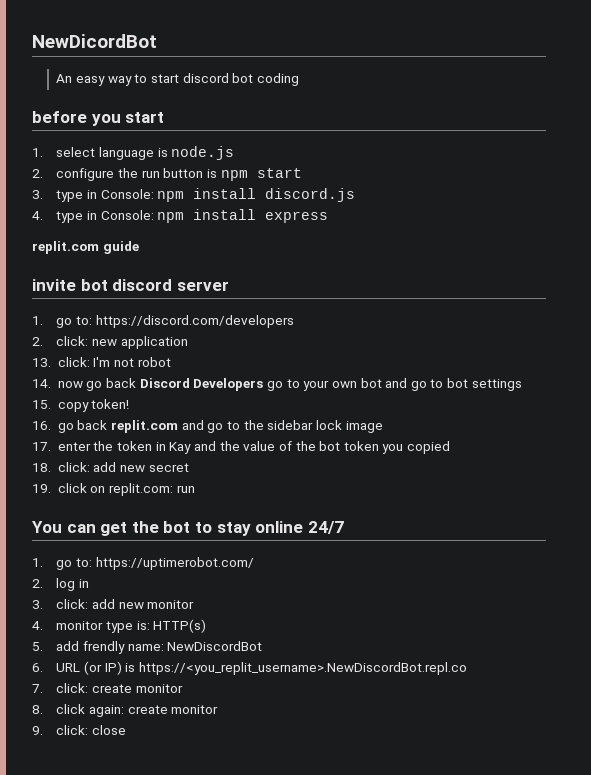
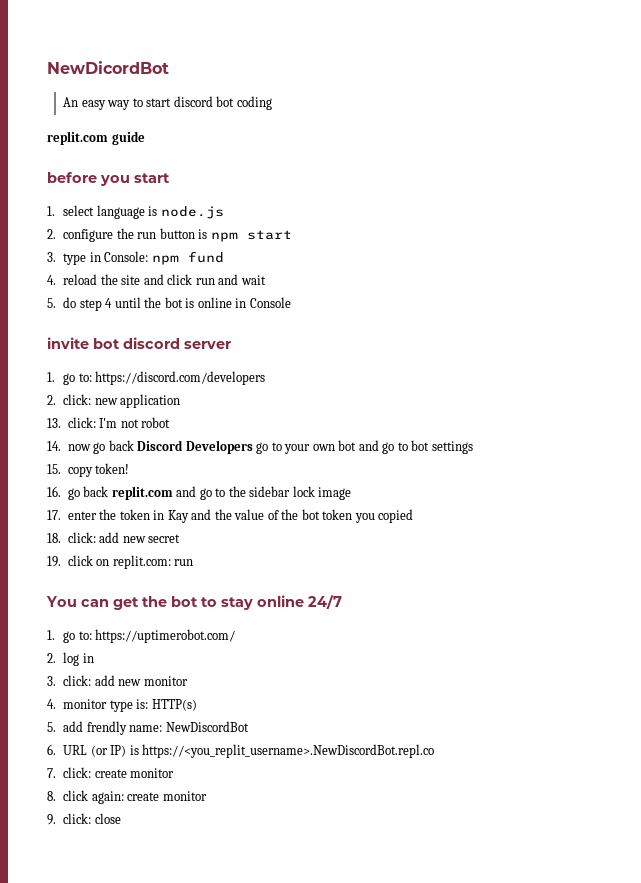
(299, 79) none -> [47,131,145,145] // replit.com guide
[193,188,356,202] [32,209,329,223] [32,241,139,254] install discord.js // 4. type in Console: npm install express // replit.com guide -> [187,251,224,263] [47,274,266,285] [47,297,291,311] fund // 4. reload the site and click run and wait // 5. do step 4 until the bot is online in Console

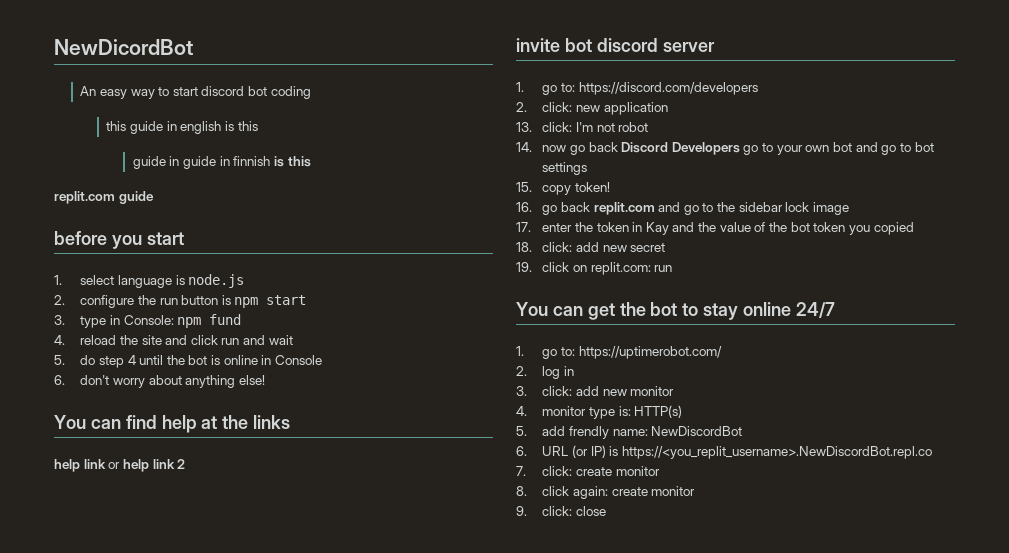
(272, 103) none -> [106,121,258,134] [132,156,311,169] // this guide in english is this // guide in guide in finnish is this
(291, 302) none -> [54,375,265,388] [54,415,291,433] [54,459,186,472] // 6. don't worry about anything else! // You can find help at the links // help link or help link 2

